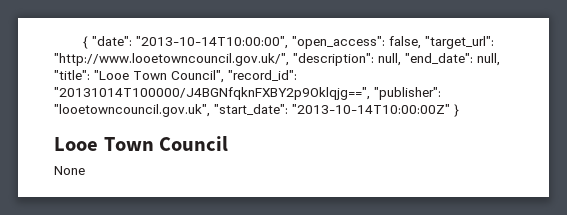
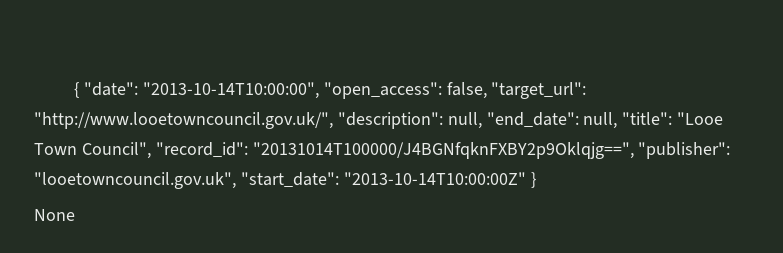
[54,136,229,151] // Looe Town Council -> (536, 180) none

